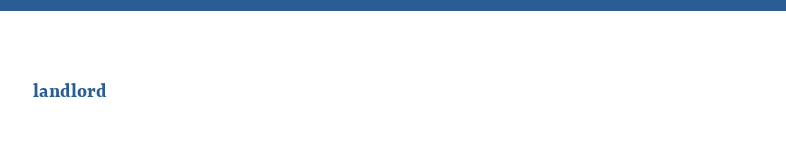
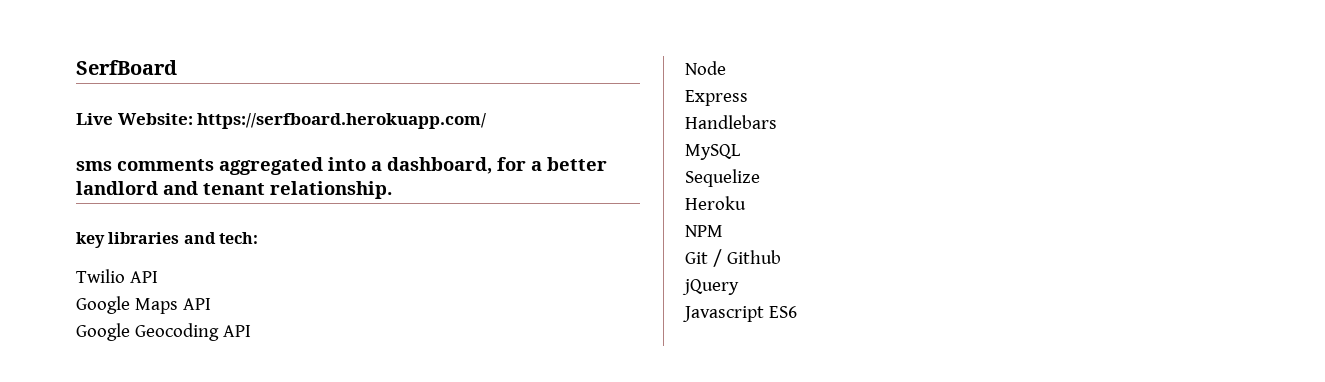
[33,83,107,97] landlord -> [76,60,177,75] [76,113,487,129] [76,157,607,175] [76,181,392,199] [76,232,258,248] [76,269,158,283] [76,296,211,314] [76,323,251,341] [685,61,726,75] [685,90,748,106] [685,115,777,129] [685,144,740,160] [685,169,760,187] [685,196,746,210] [685,225,723,237] [685,249,781,267] [682,279,739,295] [683,306,797,322] SerfBoard // Live Website: https://serfboard.herokuapp.com/ // sms comments aggregated into a dashboard, for a better landlord and tenant relationship. // key libraries and tech: // Twilio API // Google Maps API // Google Geocoding API // Node // Express // Handlebars // MySQL // Sequelize // Heroku // NPM // Git / Github // jQuery // Javascript ES6

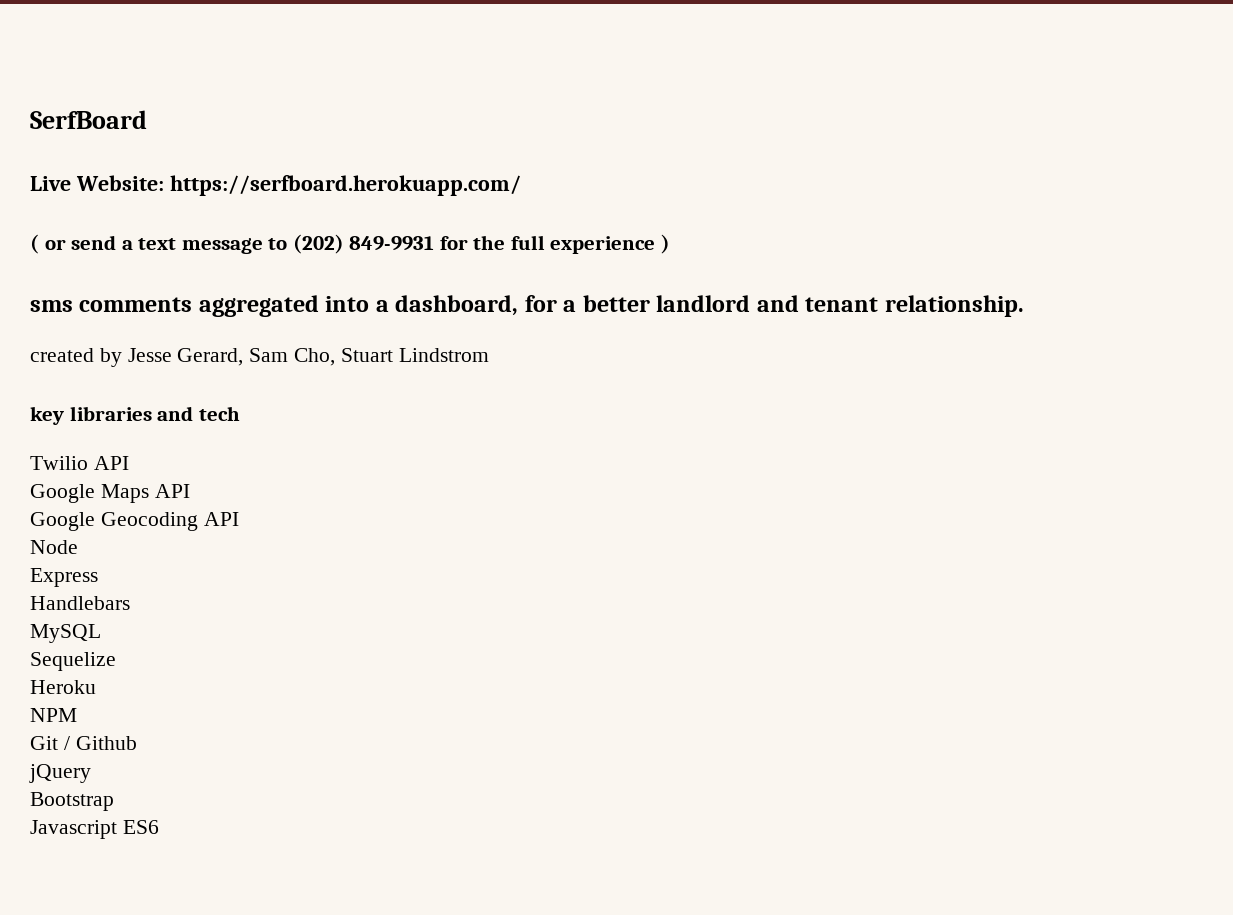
(487, 121) none -> [30,234,670,254] // ( or send a text message to (202) 849-9931 for the full experience )
(392, 190) none -> [30,348,489,367] // created by Jesse Gerard, Sam Cho, Stuart Lindstrom
[218,232,258,244] tech: -> [198,406,240,421] tech
(739, 287) none -> [30,792,114,811] // Bootstrap

